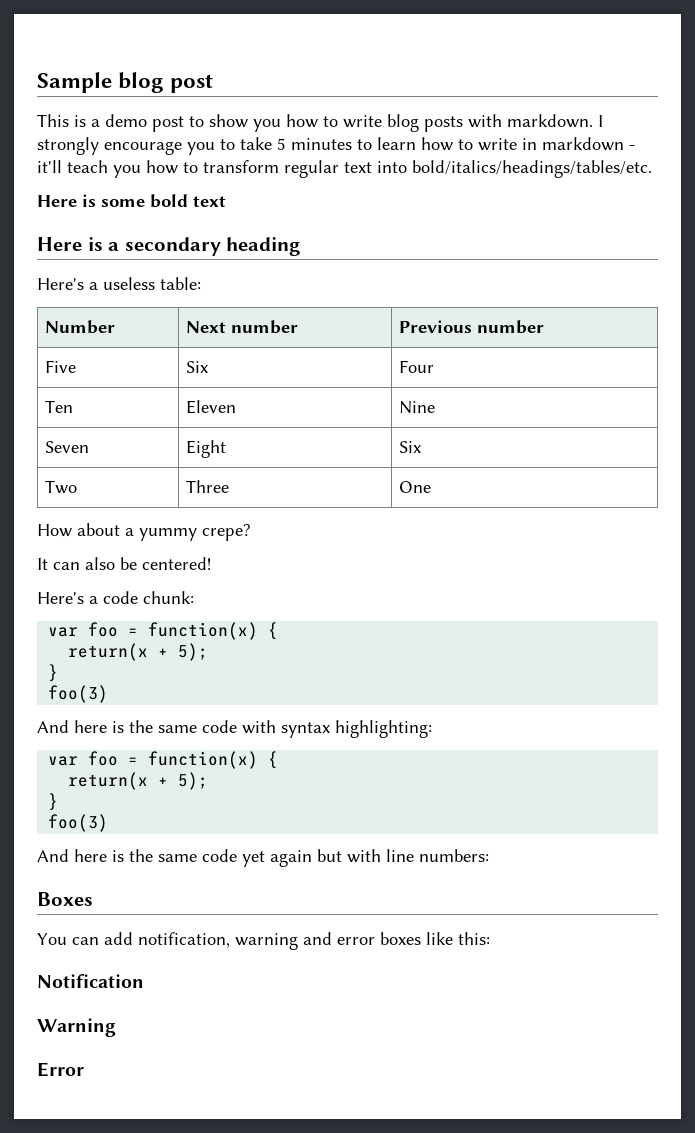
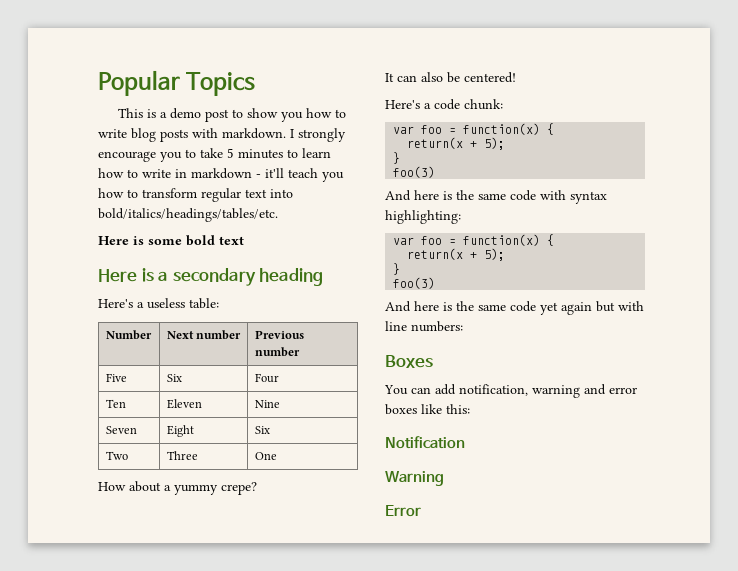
[37,72,214,93] Sample blog post -> [98,70,256,96] Popular Topics

